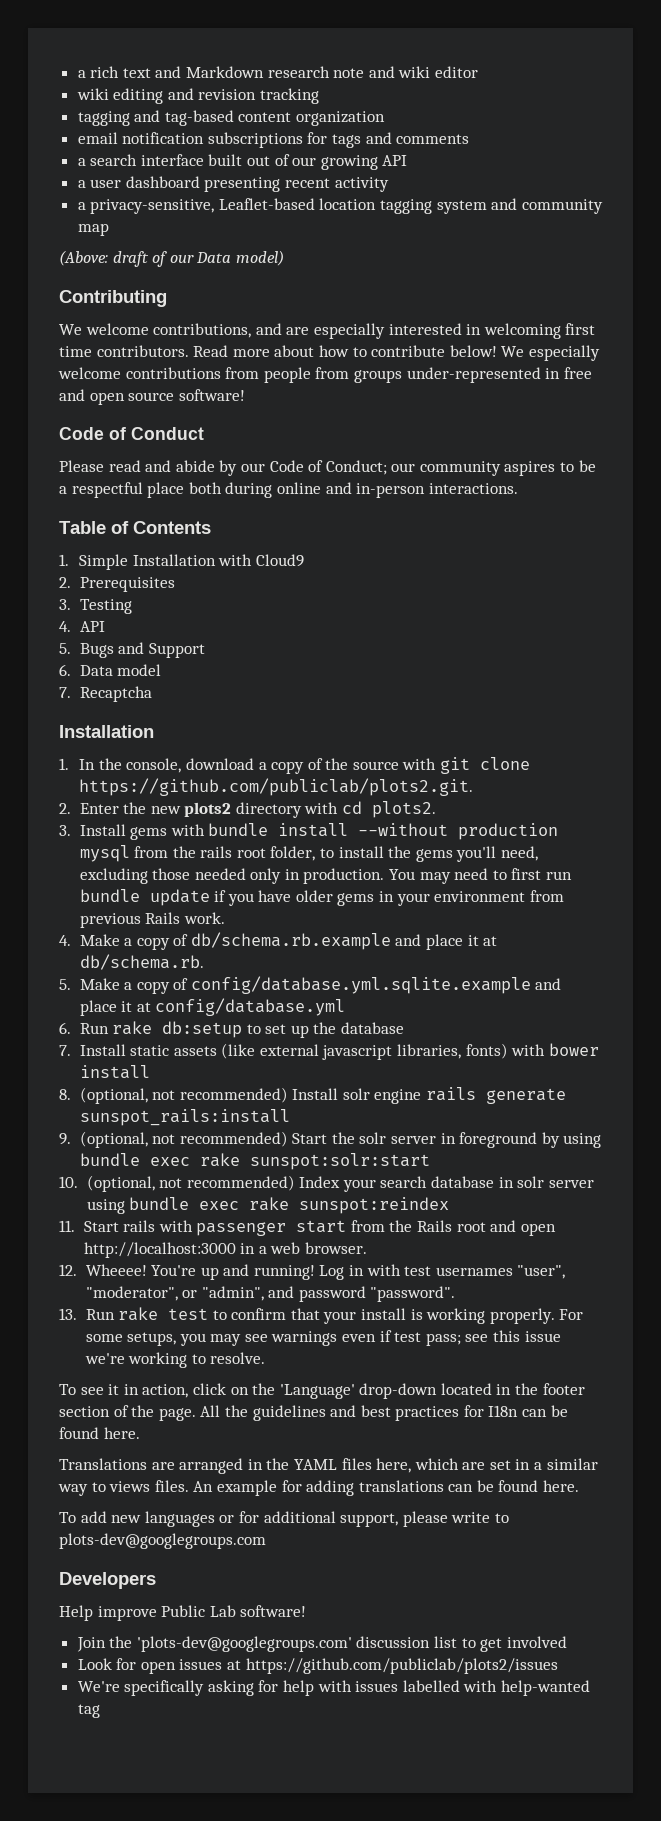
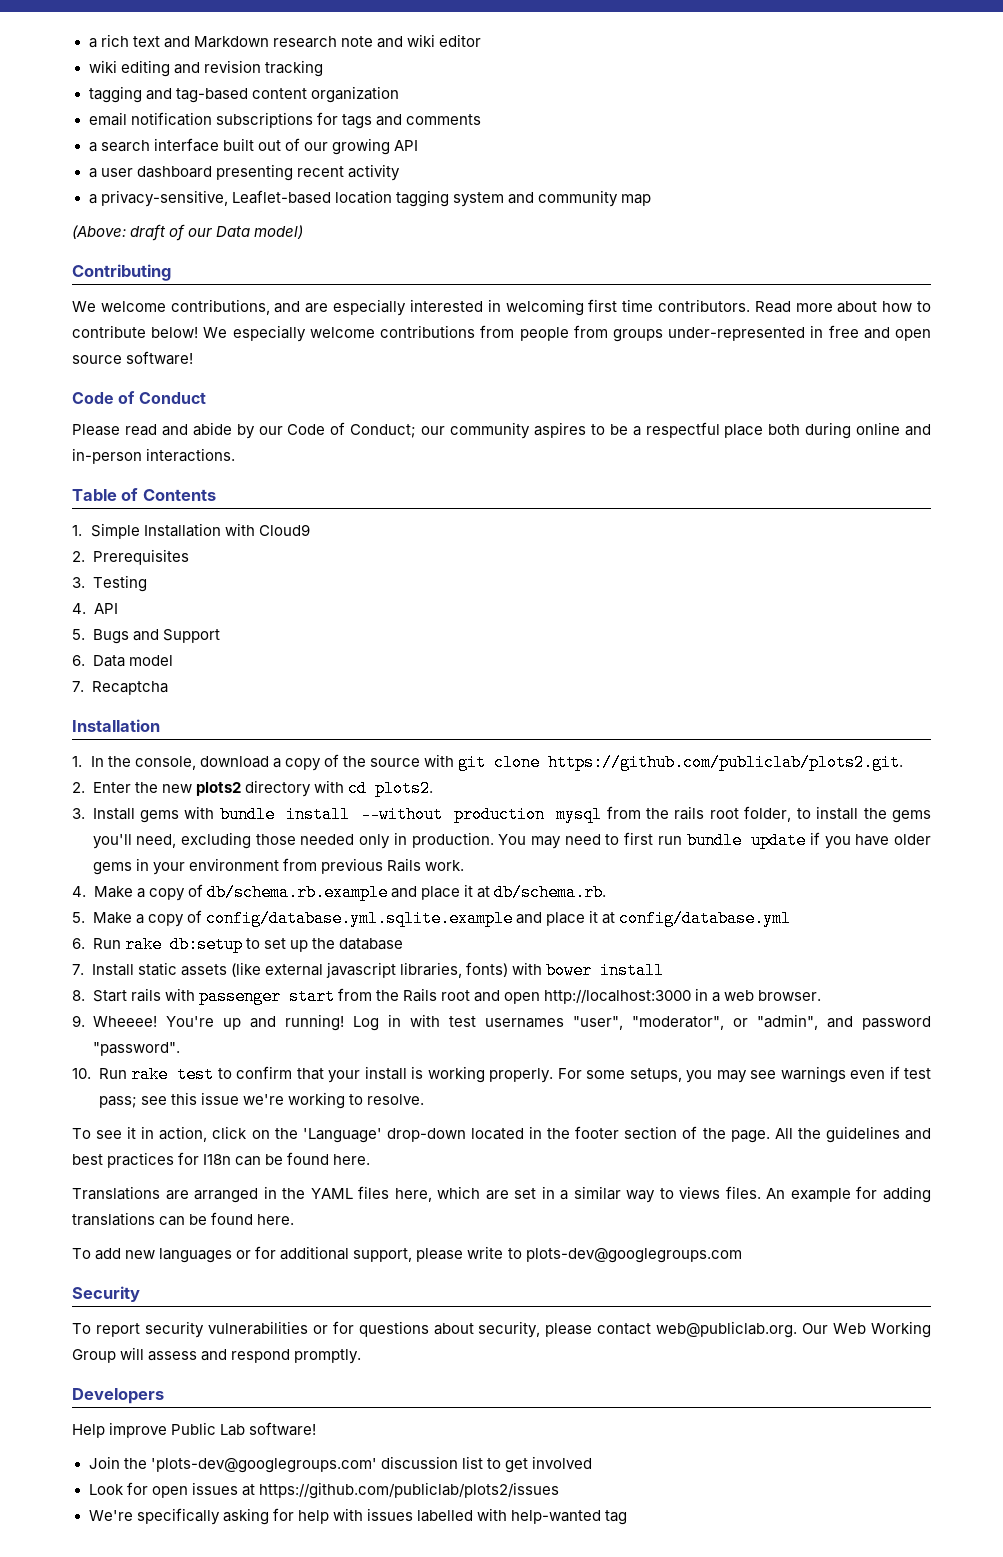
[79,1087,567,1104] [79,1109,290,1126] [59,1131,602,1148] [79,1153,430,1170] [59,1175,594,1192] [86,1197,450,1214] [59,1220,75,1232] (optional, not recommended) Install solr engine rails generate sunspot_rails:install // 9. (optional, not recommended) Start the solr server in foreground by using bundle exec rake sunspot:solr:start // 10. (optional, not recommended) Index your search database in solr server using bundle exec rake sunspot:reindex // 11. -> (85, 995) none
[59,1264,77,1276] 12. -> [72,1015,85,1027] 9.
[59,1308,77,1320] 13. -> [72,1068,91,1079] 10.
(266, 1541) none -> [72,1286,140,1302] [72,1321,932,1338] [72,1347,362,1364] // Security // To report security vulnerabilities or for questions about security, please contact web@publiclab.org. Our Web Working Group will assess and respond promptly.

